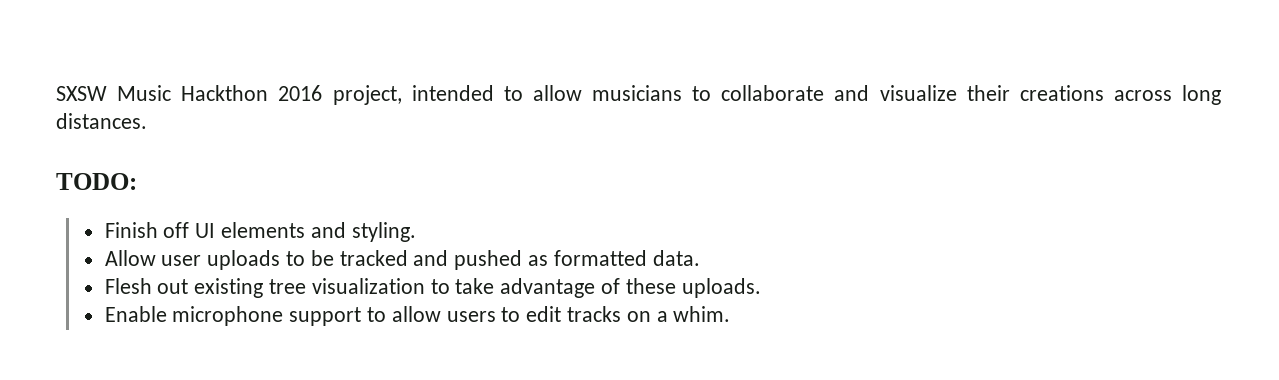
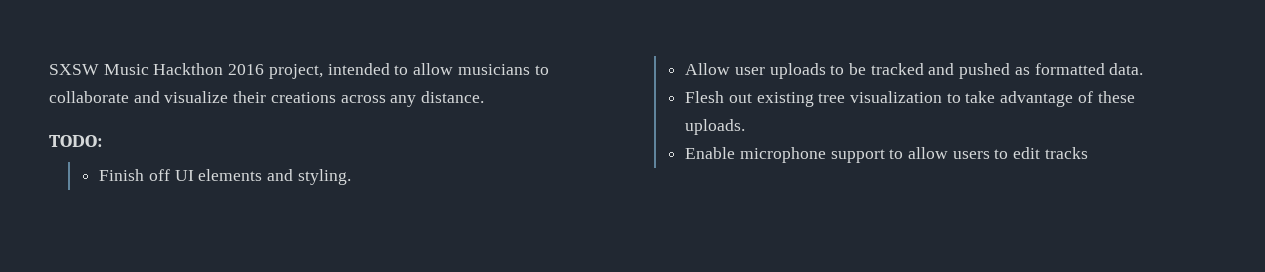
[1182,85,1221,105] [56,113,147,129] long distances. -> [390,91,485,107] any distance.
[626,306,731,322] on a whim. -> (1088, 153) none

